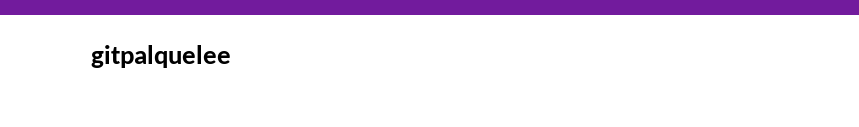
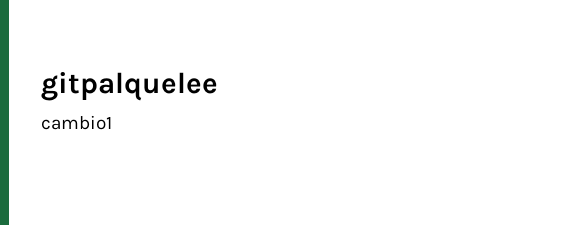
(231, 56) none -> [41,115,112,130] // cambio1

